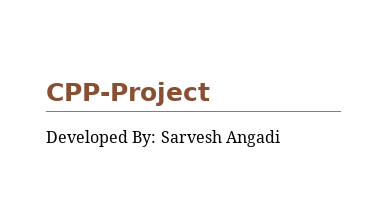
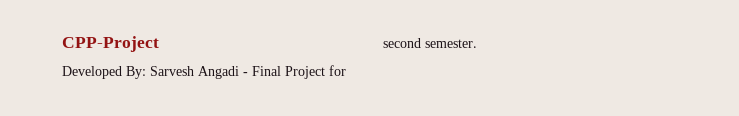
(280, 138) none -> [243,65,346,79] [383,38,477,48] - Final Project for second semester.

